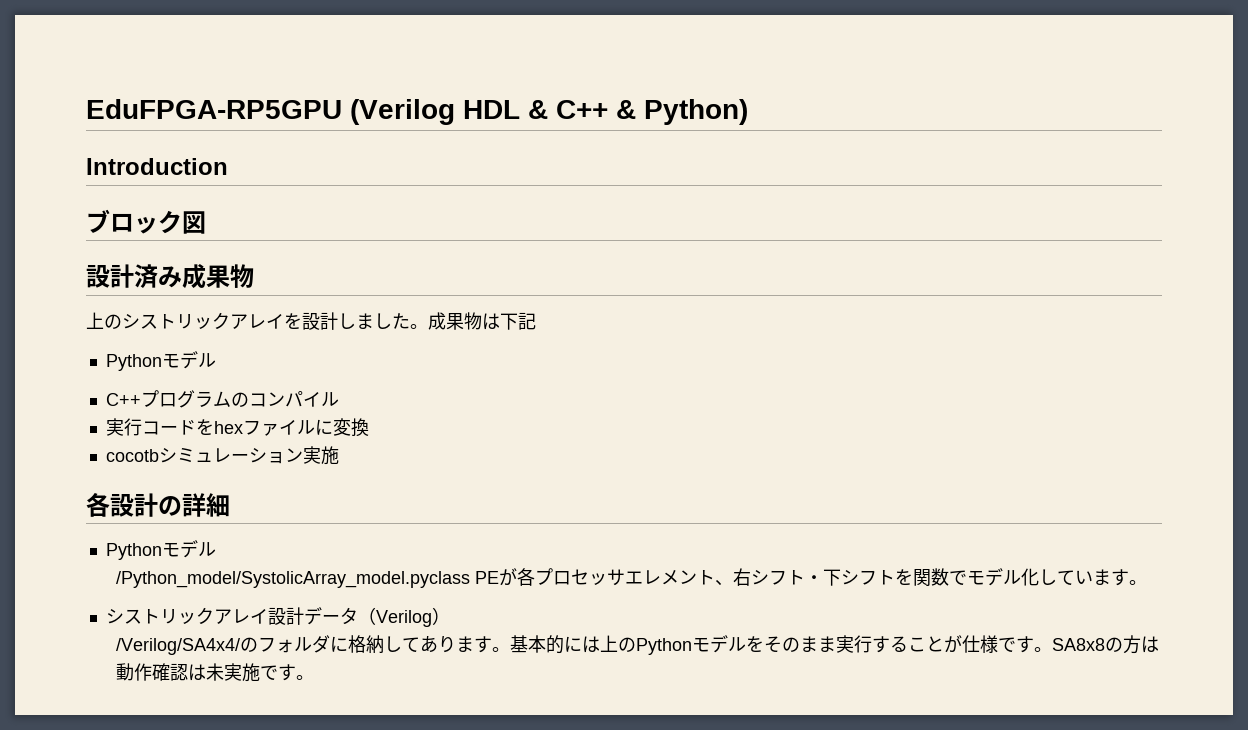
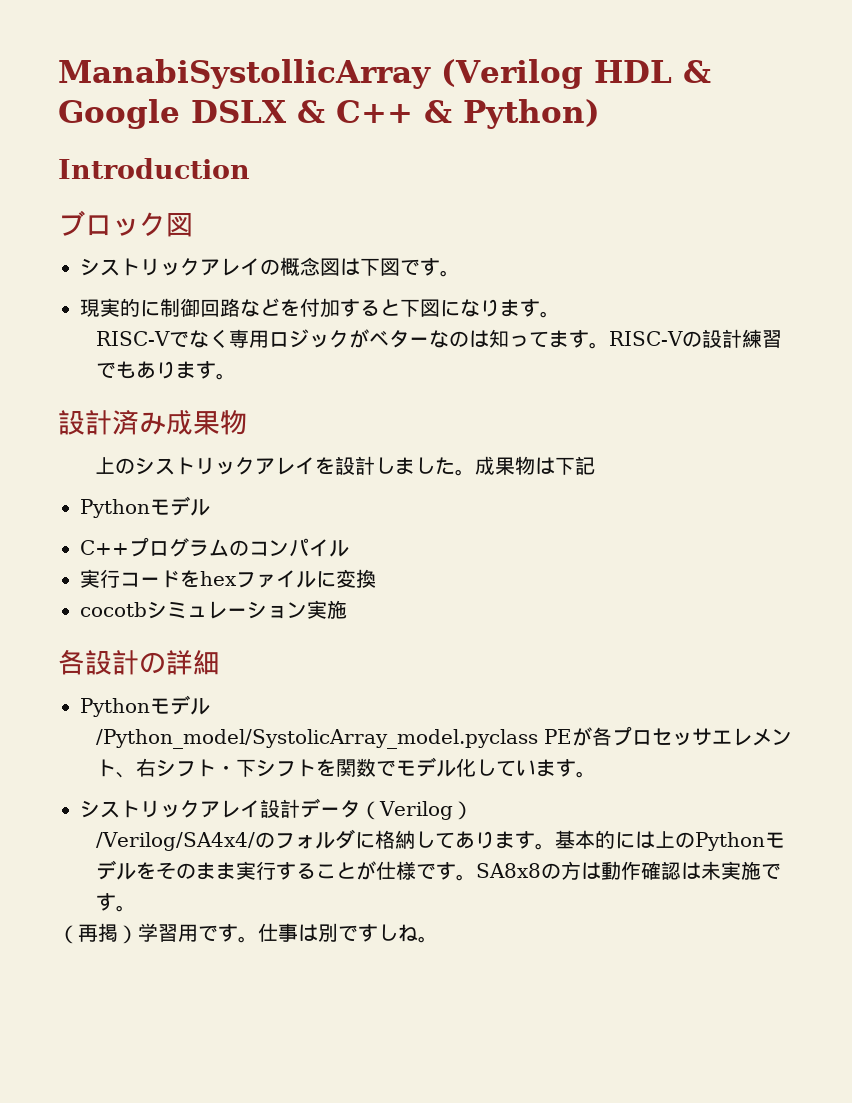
[86,99,342,119] EduFPGA-RP5GPU -> [58,59,431,89] ManabiSystollicArray
(548, 109) none -> [58,99,325,129] Google DSLX &
(206, 222) none -> [80,257,460,277] [80,298,560,318] [95,329,782,349] [95,361,236,380] // シストリックアレイの概念図は下図です。 // 現実的に制御回路などを付加すると下図になります。 // RISC-Vでなく専用ロジックがベターなのは知ってます。RISC-Vの設計練習でもあります。
(315, 677) none -> [58,923,438,944] // （再掲）学習用です。仕事は別ですしね。

